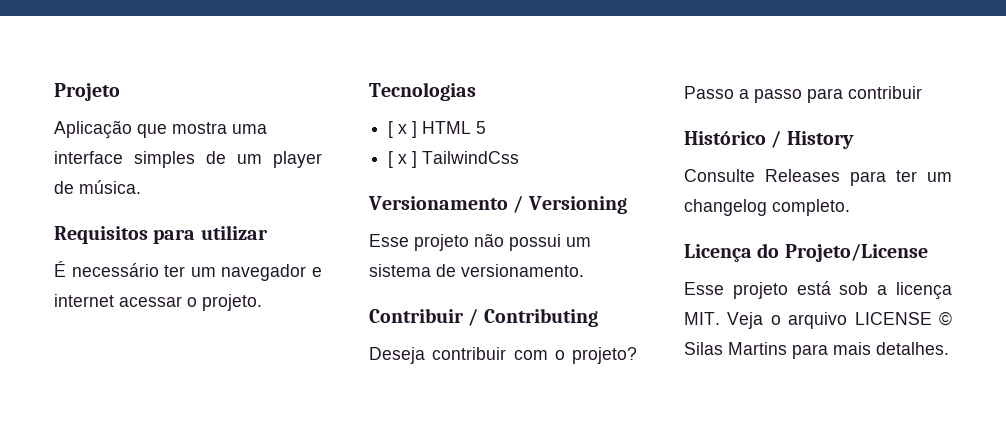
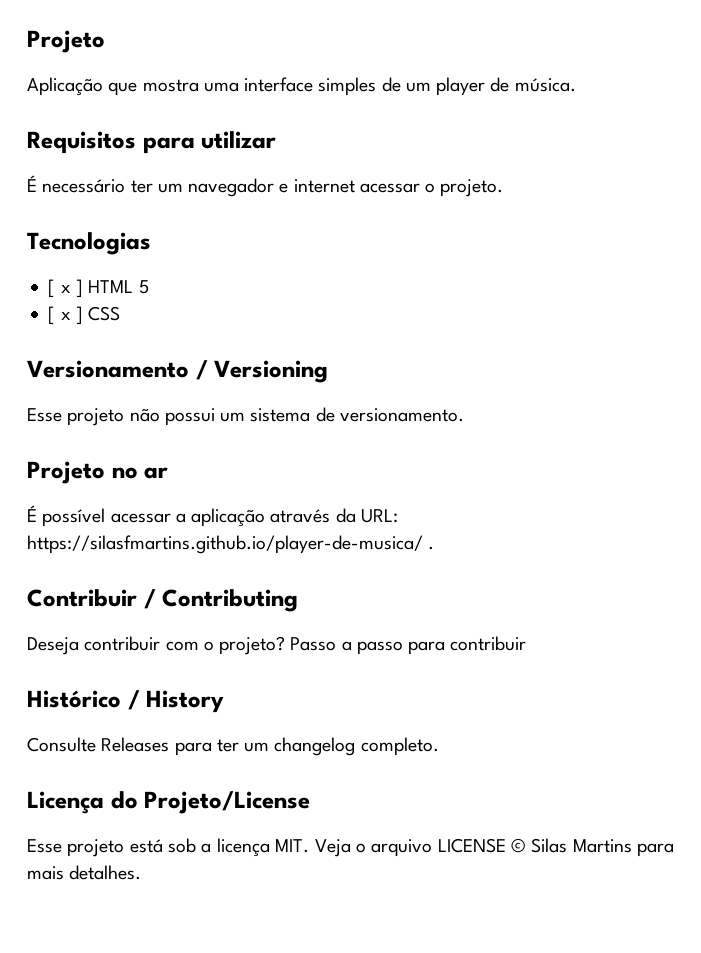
[422,151,520,164] TailwindCss -> [88,306,121,321] CSS
(584, 270) none -> [27,461,169,484] [27,505,398,527] [27,535,435,554] // Projeto no ar // É possível acessar a aplicação através da URL: https://silasfmartins.github.io/player-de-musica/ .

